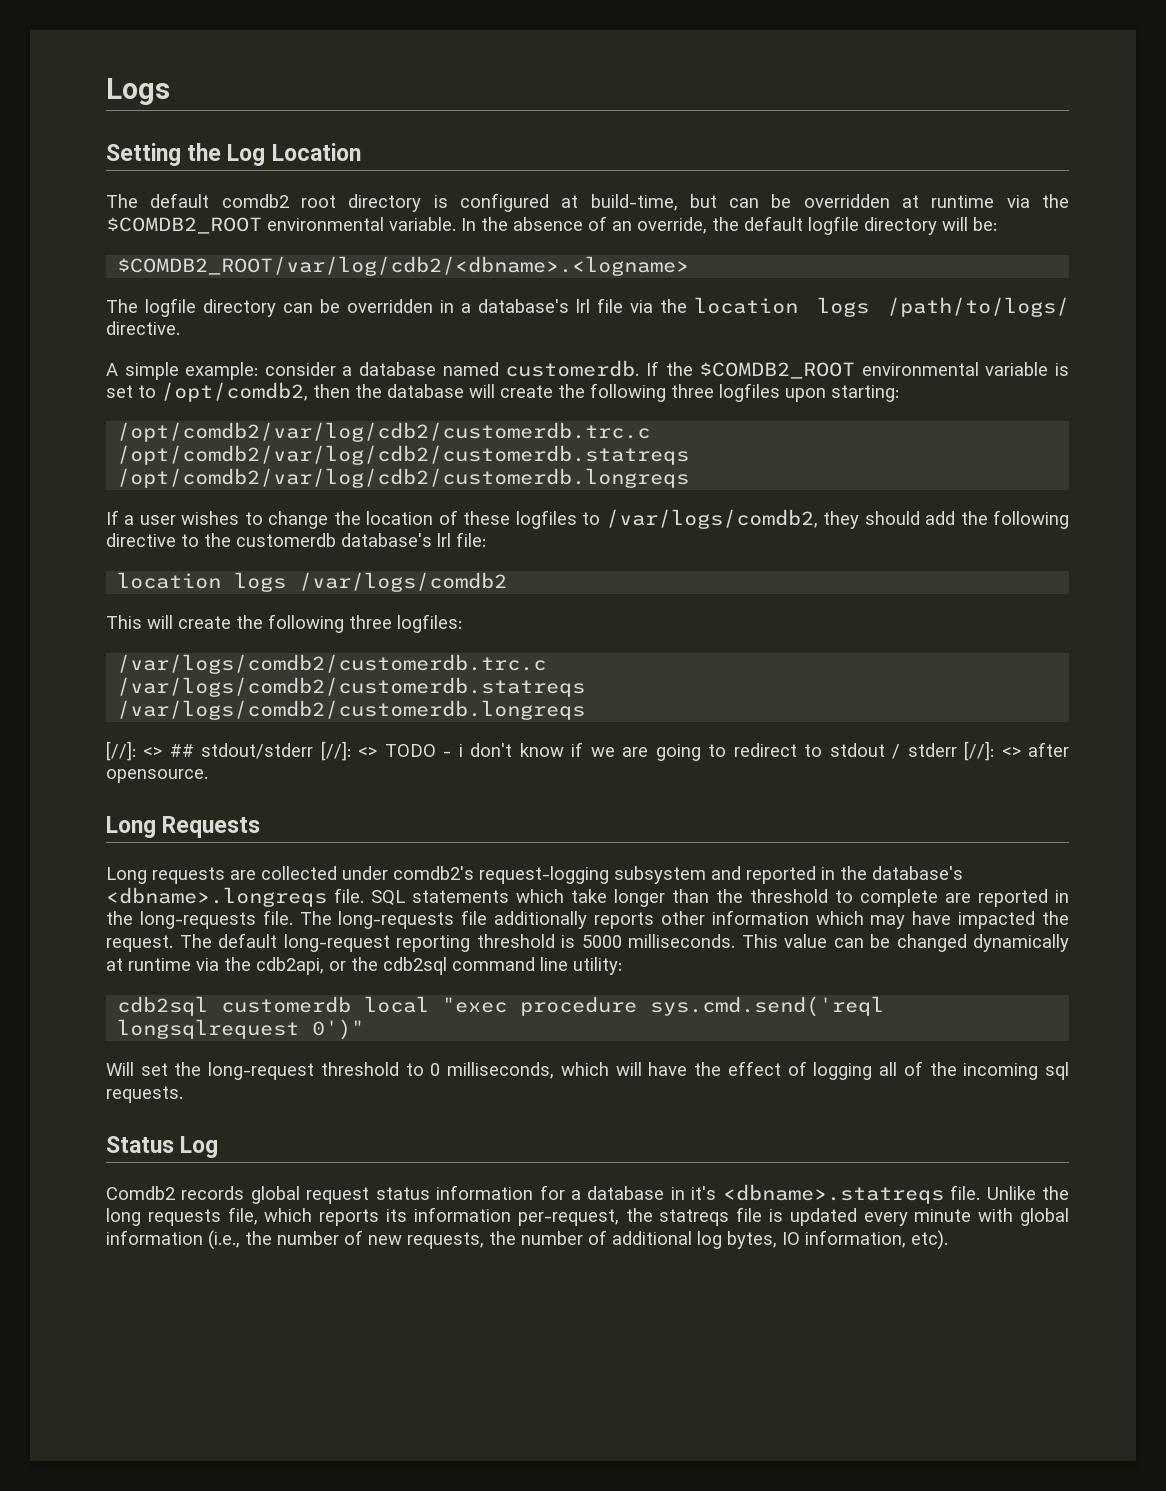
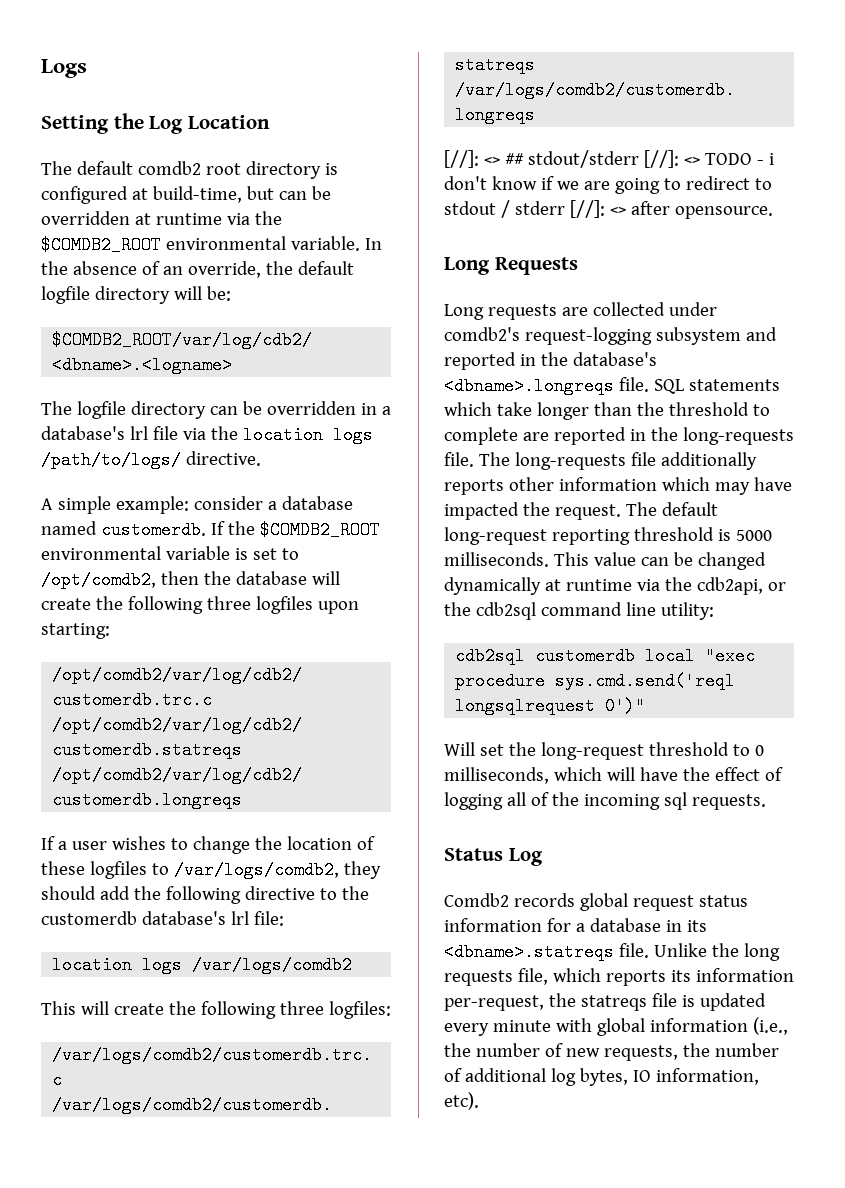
[691,1186,717,1200] it's -> [686,920,707,932] its

